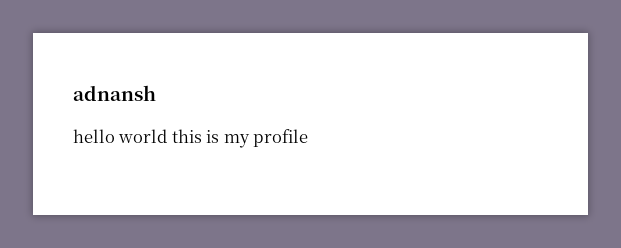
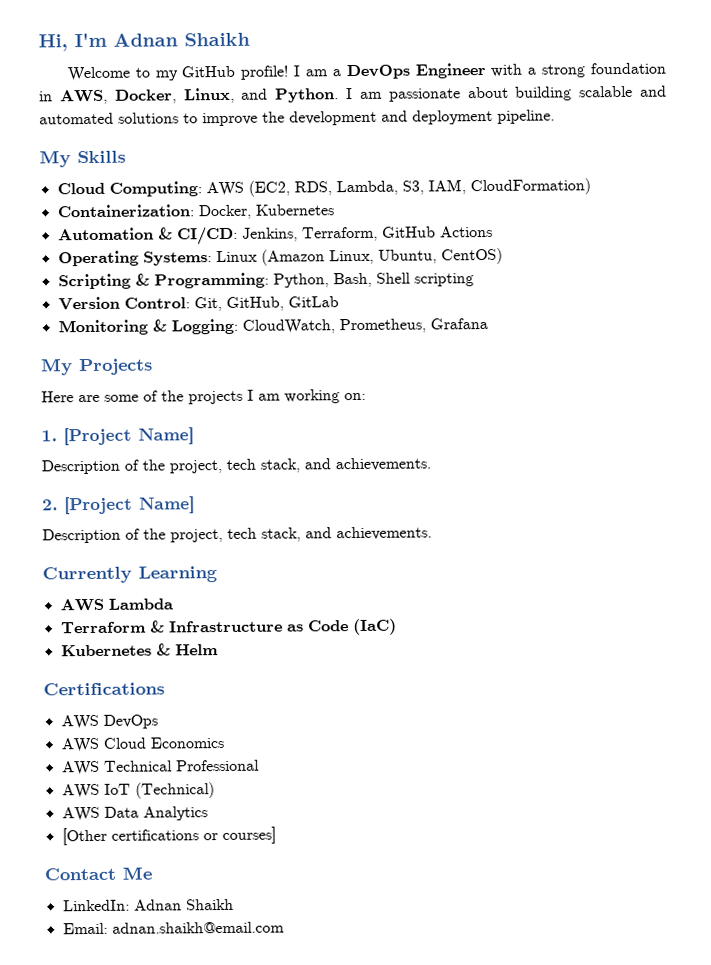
[73,85,156,101] [73,129,309,148] adnansh // hello world this is my profile -> [38,32,250,52] [66,62,666,82] [39,85,667,105] [39,109,555,127] [39,150,126,168] [56,178,591,197] [56,204,334,220] [57,225,493,246] [57,247,503,267] [57,272,474,290] [57,296,339,312] [57,318,488,336] [41,358,153,376] [41,389,366,405] [41,427,194,446] [41,457,431,475] [42,496,195,515] [42,526,432,544] [42,566,218,584] [59,598,173,612] [60,618,397,636] [60,643,218,657] [43,682,165,696] [60,714,158,730] [60,736,224,753] [61,759,260,776] [61,782,215,799] [61,806,208,822] [61,826,276,846] [44,866,152,881] [62,898,234,912] [62,921,285,935] Hi, I'm Adnan Shaikh // Welcome to my GitHub profile! I am a DevOps Engineer with a strong foundation in AWS, Docker, Linux, and Python. I am passionate about building scalable and automated solutions to improve the development and deployment pipeline. // My Skills // Cloud Computing: AWS (EC2, RDS, Lambda, S3, IAM, CloudFormation) // Containerization: Docker, Kubernetes // Automation & CI/CD: Jenkins, Terraform, GitHub Actions // Operating Systems: Linux (Amazon Linux, Ubuntu, CentOS) // Scripting & Programming: Python, Bash, Shell scripting // Version Control: Git, GitHub, GitLab // Monitoring & Logging: CloudWatch, Prometheus, Grafana // My Projects // Here are some of the projects I am working on: // 1. [Project Name] // Description of the project, tech stack, and achievements. // 2. [Project Name] // Description of the project, tech stack, and achievements. // Currently Learning // AWS Lambda // Terraform & Infrastructure as Code (IaC) // Kubernetes & Helm // Certifications // AWS DevOps // AWS Cloud Economics // AWS Technical Professional // AWS IoT (Technical) // AWS Data Analytics // [Other certifications or courses] // Contact Me // LinkedIn: Adnan Shaikh // Email: adnan.shaikh@email.com

